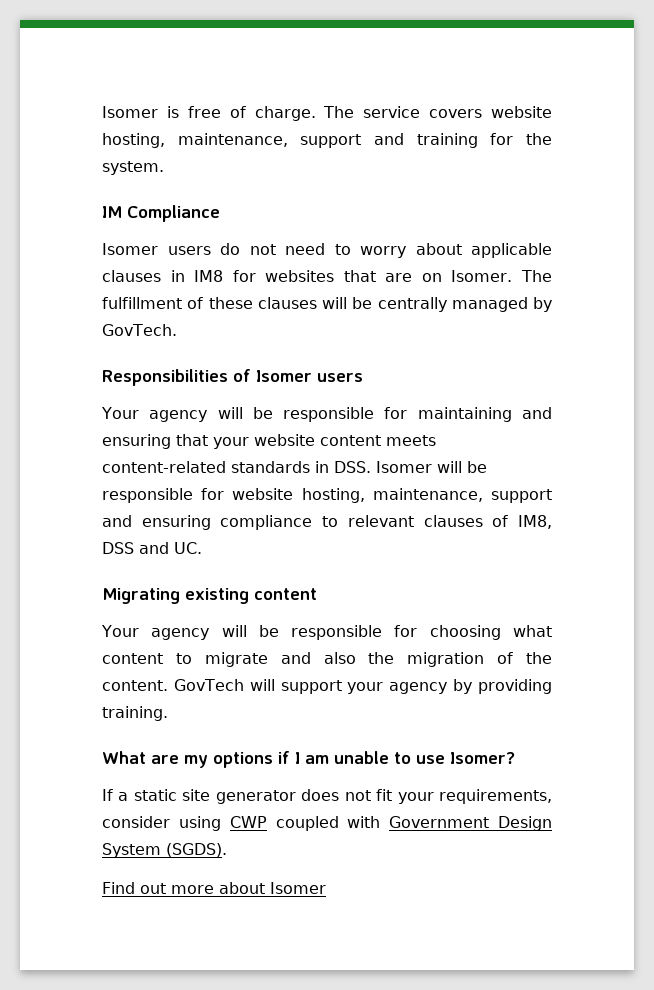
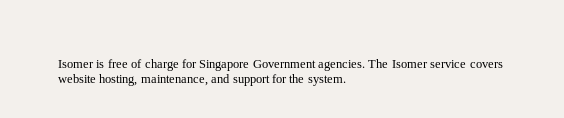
[254,106,355,121] charge. The -> [144,59,428,71] charge for Singapore Government agencies. The Isomer
[300,133,478,148] support and training -> [211,74,270,86] and support
[102,205,220,222] [102,243,552,258] [102,270,552,282] [102,297,552,312] [102,324,177,336] [102,369,363,386] [101,407,552,422] [102,434,436,449] [102,461,487,473] [102,488,552,503] [102,515,552,530] [102,542,202,554] [102,588,317,604] [101,625,552,640] [102,652,552,667] [102,679,552,694] [102,706,168,721] [102,751,515,768] [102,789,552,804] [102,816,552,831] [102,843,227,858] [102,882,326,894] // IM Compliance // Isomer users do not need to worry about applicable clauses in IM8 for websites that are on Isomer. The fulfillment of these clauses will be centrally managed by GovTech. // Responsibilities of Isomer users // Your agency will be responsible for maintaining and ensuring that your website content meets content-related standards in DSS. Isomer will be responsible for website hosting, maintenance, support and ensuring compliance to relevant clauses of IM8, DSS and UC. // Migrating existing content // Your agency will be responsible for choosing what content to migrate and also the migration of the content. GovTech will support your agency by providing training. // What are my options if I am unable to use Isomer? // If a static site generator does not fit your requirements, consider using CWP coupled with Government Design System (SGDS). // Find out more about Isomer -> (346, 80) none

